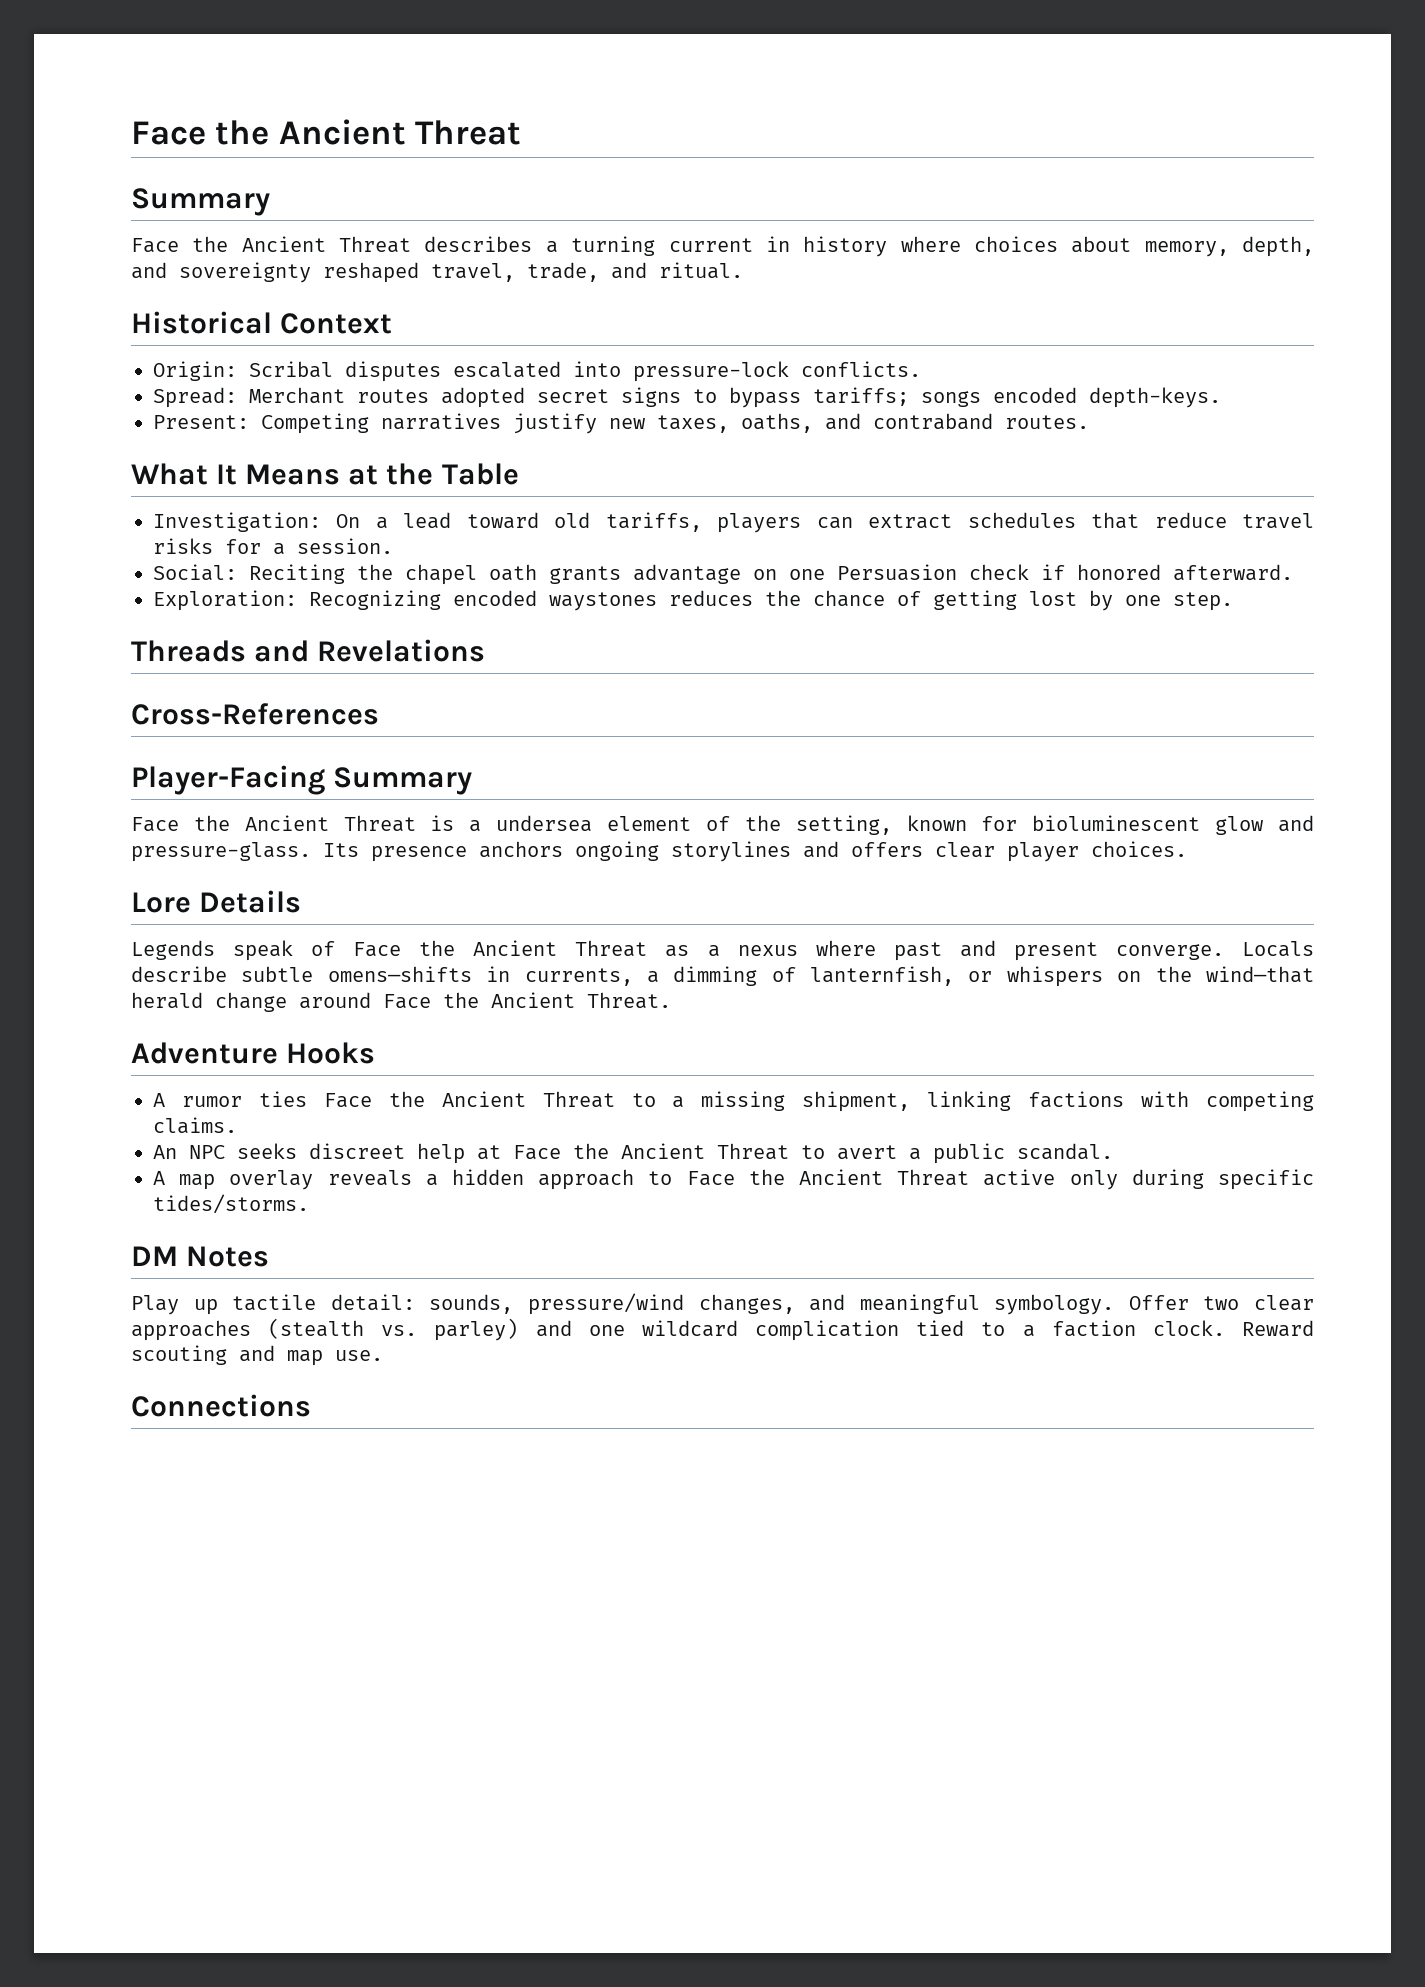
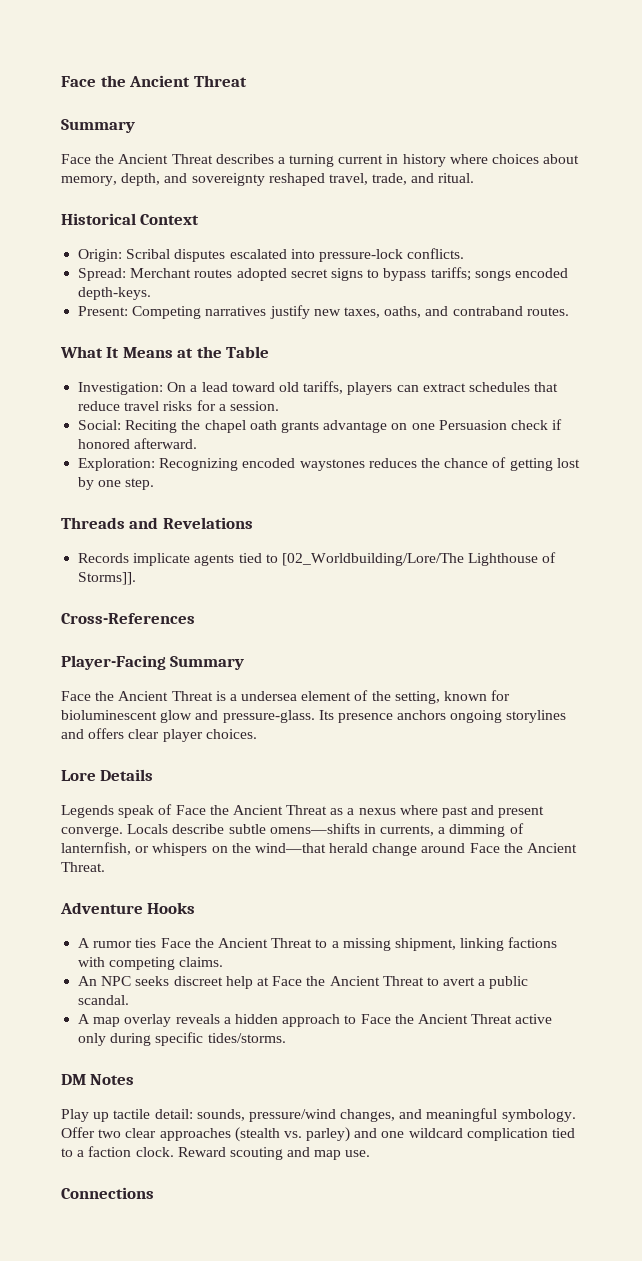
(486, 650) none -> [78,552,557,566] [78,572,137,585] // Records implicate agents tied to [02_Worldbuilding/Lore/The Lighthouse of Storms]].

